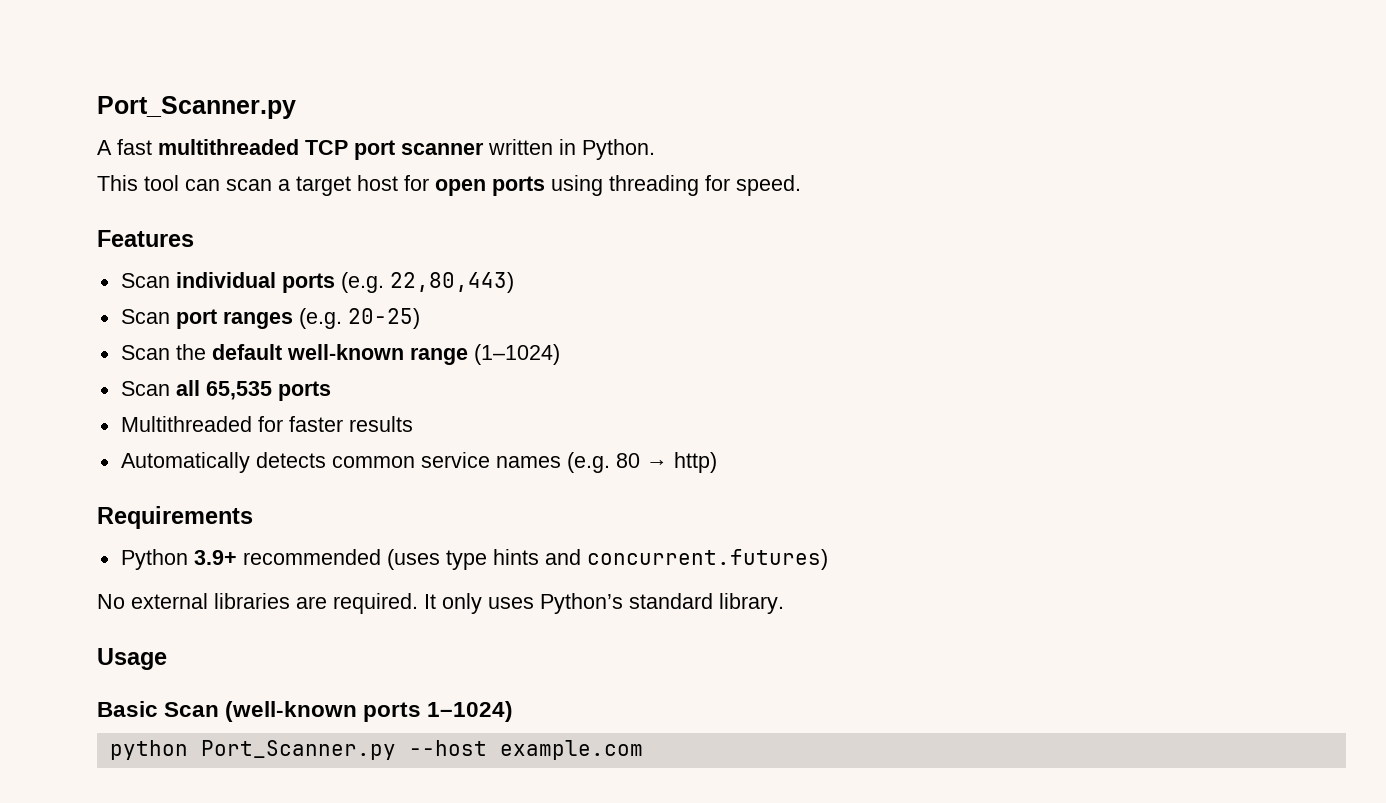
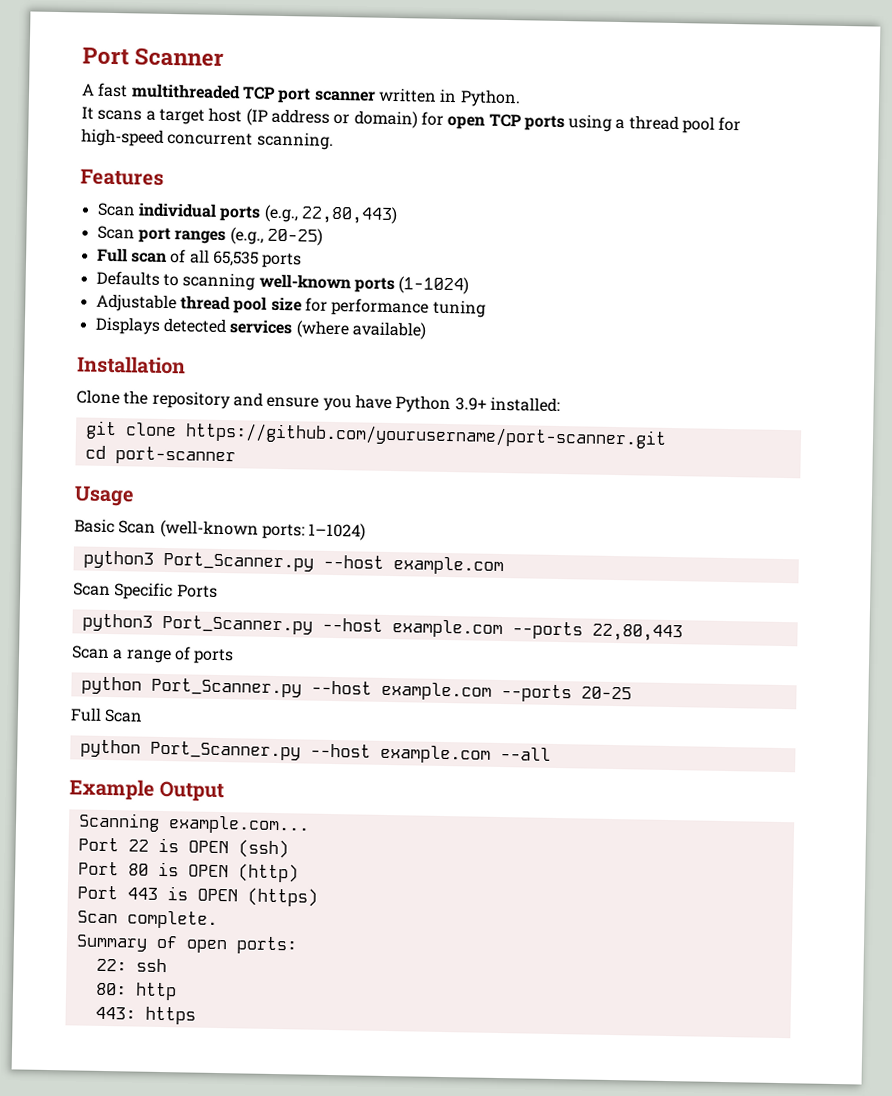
[97,96,296,119] Port_Scanner.py -> [82,47,225,67] Port Scanner
[97,175,398,196] This tool can scan a target host -> [81,106,418,129] It scans a target host (IP address or domain)
(486, 187) none -> [488,113,522,128] TCP
[609,175,801,196] threading for speed. -> [615,115,742,134] [81,128,334,150] a thread pool for high-speed concurrent scanning.
[340,272,384,293] (e.g. -> [263,204,299,223] (e.g.,
[298,308,342,329] (e.g. -> [229,227,264,245] (e.g.,
[120,344,560,365] [120,380,331,401] [120,416,413,432] [120,452,717,473] [97,506,253,529] [120,549,828,570] [97,593,784,614] [97,648,167,670] [97,701,514,722] [109,740,643,760] Scan the default well-known range (1–1024) // Scan all 65,535 ports // Multithreaded for faster results // Automatically detects common service names (e.g. 80 → http) // Requirements // Python 3.9+ recommended (uses type hints and concurrent.futures) // No external libraries are required. It only uses Python’s standard library. // Usage // Basic Scan (well-known ports 1–1024) // python Port_Scanner.py --host example.com -> [96,247,303,269] [95,270,470,295] [95,293,486,318] [94,316,427,340] [77,355,186,375] [76,389,560,414] [84,420,667,449] [84,445,236,466] [74,485,135,507] [74,518,367,541] [82,550,504,576] [73,582,218,601] [81,613,683,642] [71,645,235,665] [80,676,632,703] [70,707,144,723] [79,739,551,764] [69,778,225,803] [77,812,310,835] [77,837,289,859] [77,861,299,883] [76,885,318,907] [76,910,218,929] [75,934,298,955] [95,958,167,973] [94,982,177,1001] [94,1006,196,1025] Full scan of all 65,535 ports // Defaults to scanning well-known ports (1-1024) // Adjustable thread pool size for performance tuning // Displays detected services (where available) // Installation // Clone the repository and ensure you have Python 3.9+ installed: // git clone https://github.com/yourusername/port-scanner.git // cd port-scanner // Usage // Basic Scan (well-known ports: 1–1024) // python3 Port_Scanner.py --host example.com // Scan Specific Ports // python3 Port_Scanner.py --host example.com --ports 22,80,443 // Scan a range of ports // python Port_Scanner.py --host example.com --ports 20-25 // Full Scan // python Port_Scanner.py --host example.com --all // Example Output // Scanning example.com... // Port 22 is OPEN (ssh) // Port 80 is OPEN (http) // Port 443 is OPEN (https) // Scan complete. // Summary of open ports: // 22: ssh // 80: http // 443: https

